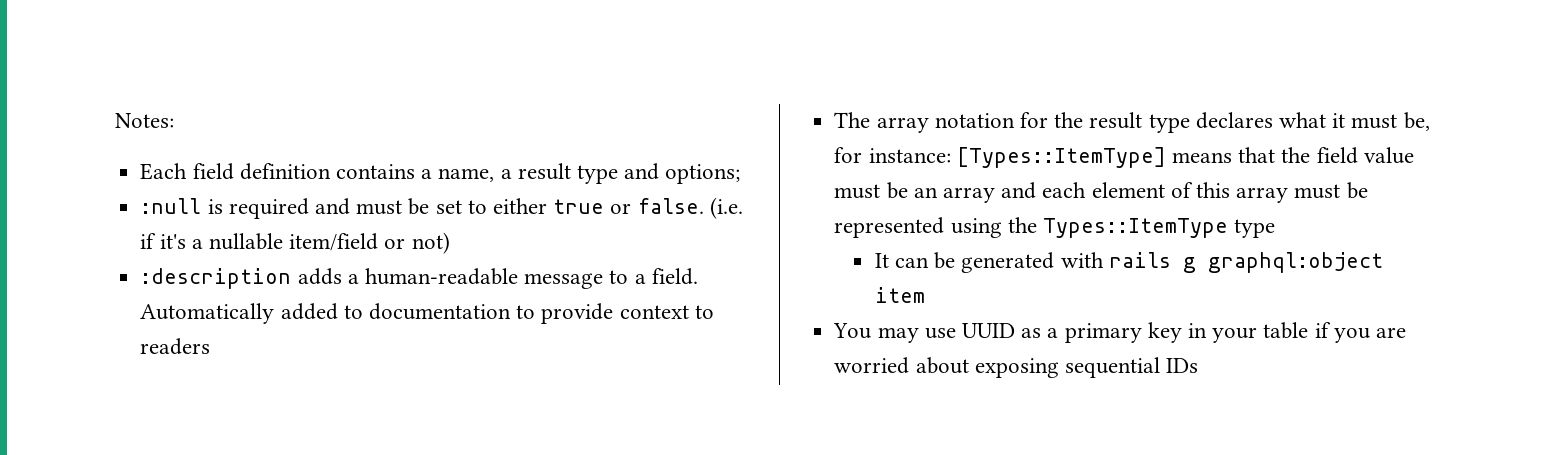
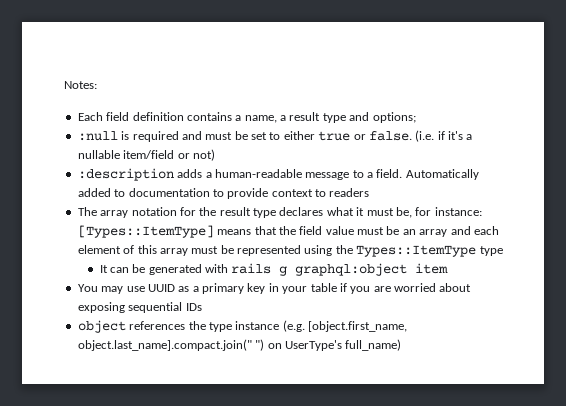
(1199, 365) none -> [77,320,407,333] [77,339,402,351] // object references the type instance (e.g. [object.first_name, object.last_name].compact.join(" ") on UserType's full_name)

